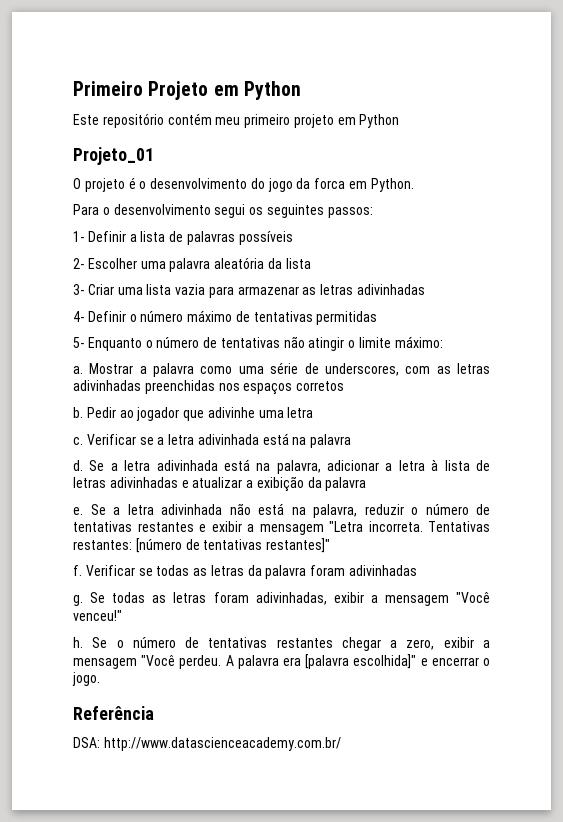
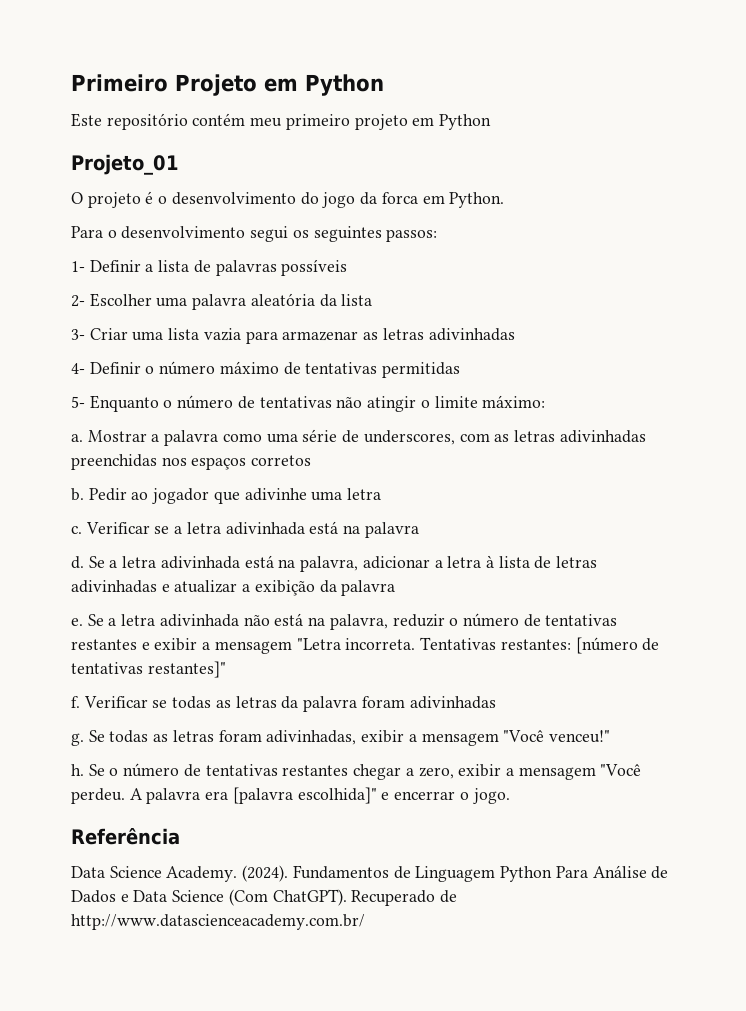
[73,737,100,748] DSA: -> [71,865,669,882] [71,889,458,906] Data Science Academy. (2024). Fundamentos de Linguagem Python Para Análise de Dados e Data Science (Com ChatGPT). Recuperado de

